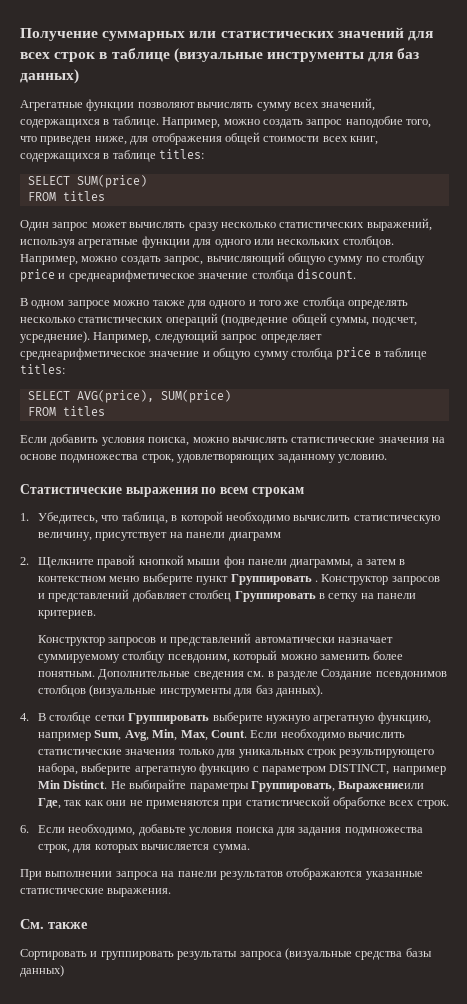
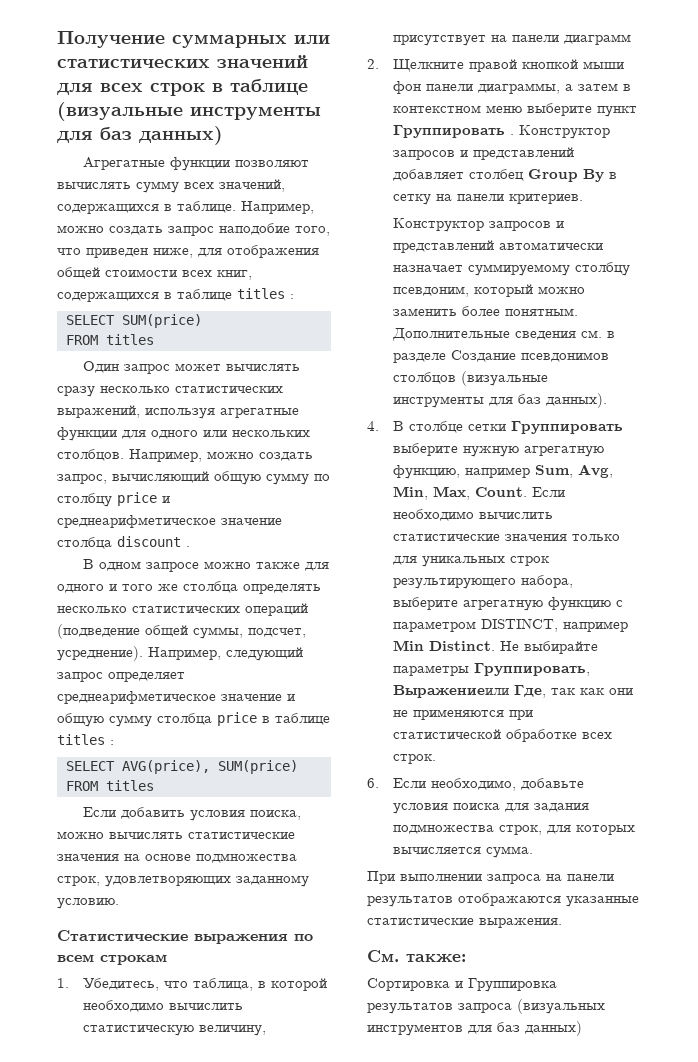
[159,149,205,159] titles: -> [237,288,294,299] titles :
[296,269,356,279] discount. -> [117,536,190,547] discount .
[20,364,65,374] titles: -> [57,734,114,745] titles :
[234,591,316,602] Группировать -> [528,169,605,182] Group By
[48,922,88,929] [20,948,432,960] также // Сортировать и группировать результаты запроса (визуальные средства базы -> [406,954,466,962] [367,978,557,992] [367,999,605,1014] [367,1022,520,1036] также: // Сортировка и Группировка результатов запроса (визуальных инструментов для баз

